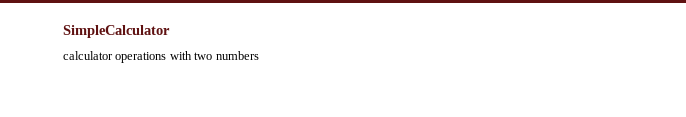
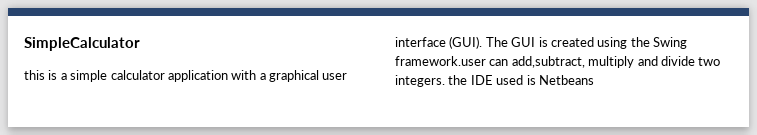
[63,51,259,63] calculator operations with two numbers -> [24,70,348,82] [395,36,687,49] [395,56,721,68] [395,75,594,87] this is a simple calculator application with a graphical user interface (GUI). The GUI is created using the Swing framework.user can add,subtract, multiply and divide two integers. the IDE used is Netbeans

